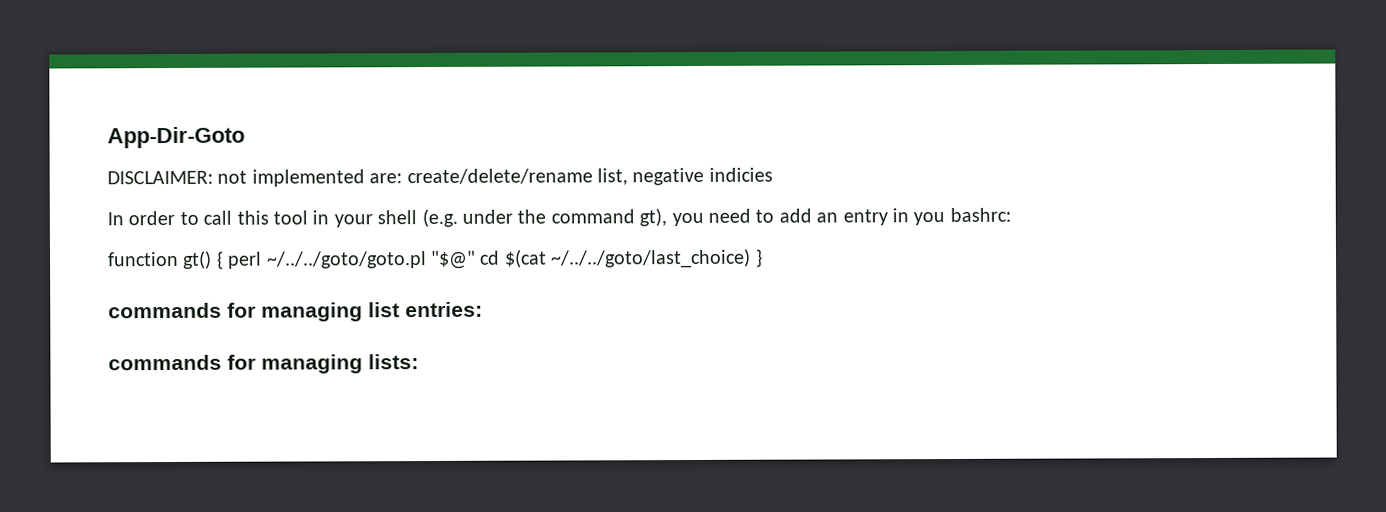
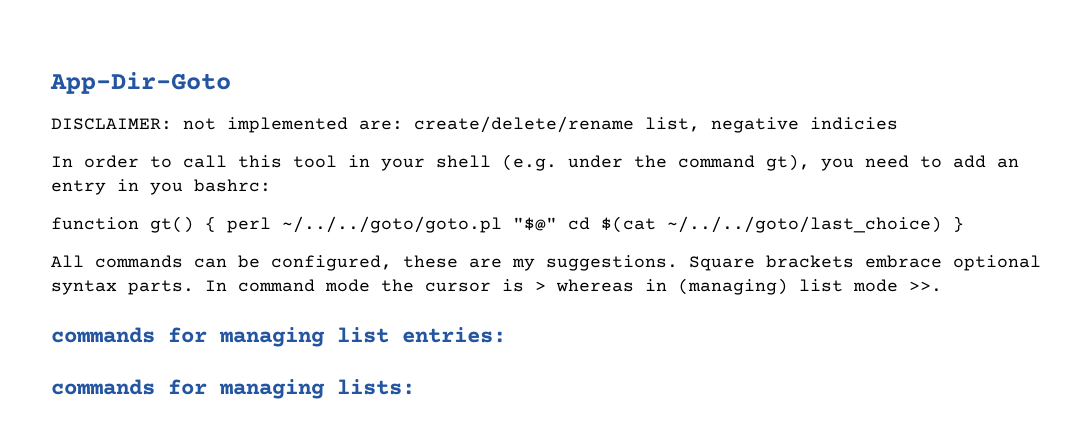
(763, 258) none -> [51,255,1041,271] [51,278,942,295] // All commands can be configured, these are my suggestions. Square brackets embrace optional syntax parts. In command mode the cursor is > whereas in (managing) list mode >>.

